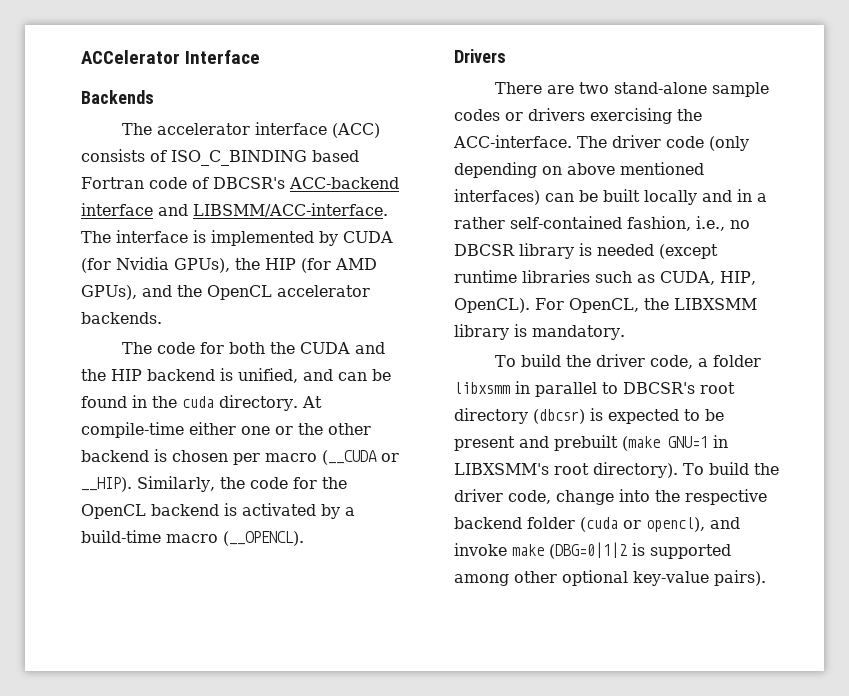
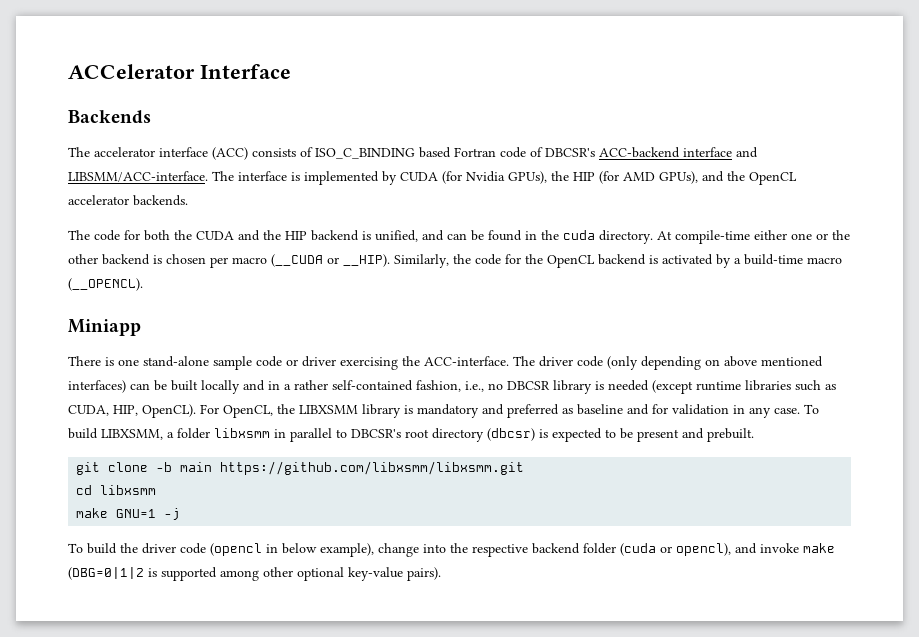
[454,49,506,63] Drivers -> [68,319,141,336] Miniapp
[547,82,770,97] [454,108,585,121] are two stand-alone sample codes or drivers -> [105,356,336,370] is one stand-alone sample code or driver
[532,325,625,340] [495,354,694,369] mandatory. // To build the driver code, -> [417,404,819,418] [68,428,163,440] mandatory and preferred as baseline and for validation in any case. To build LIBXSMM,
[554,435,728,451] [454,462,779,478] [454,489,551,504] prebuilt (make GNU=1 in LIBXSMM's root directory). To build the driver code, -> [707,428,754,442] [76,461,525,475] [76,485,157,495] [76,508,181,520] [68,543,374,557] prebuilt. // git clone -b main https://github.com/libxsmm/libxsmm.git // cd libxsmm // make GNU=1 -j // To build the driver code (opencl in below example),

